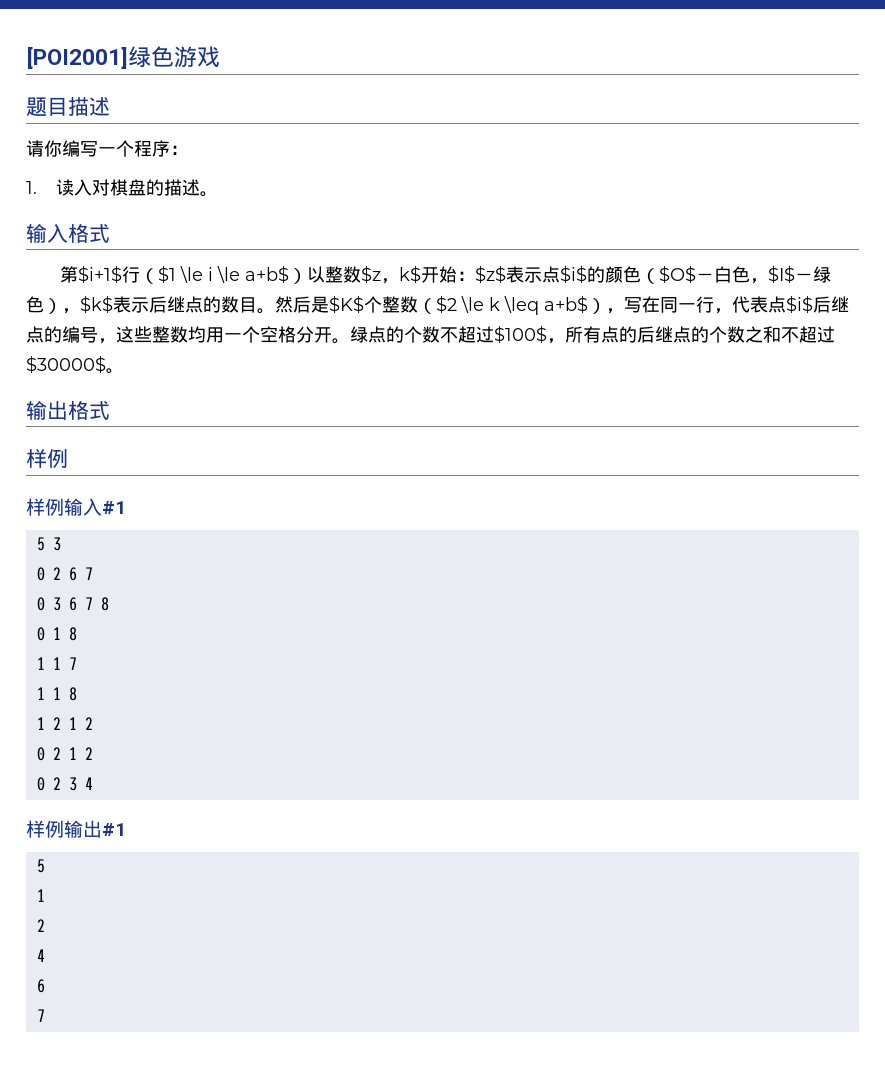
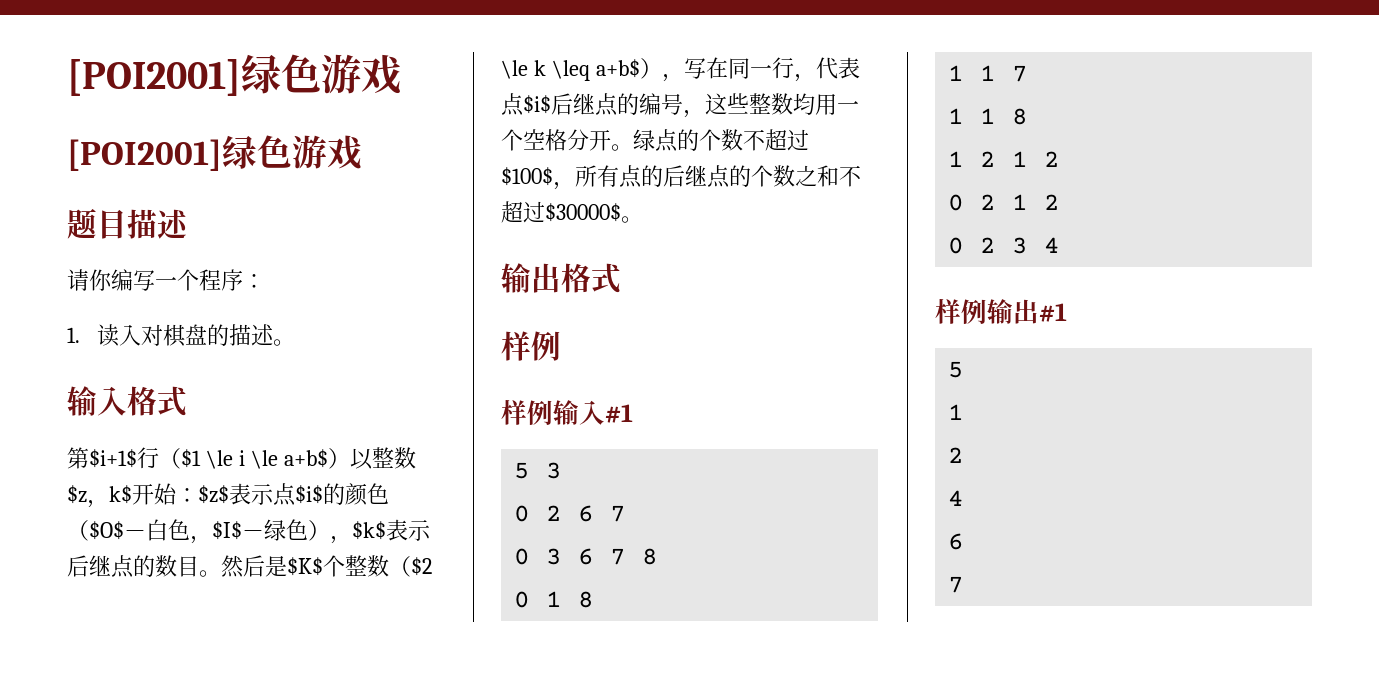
[26,46,220,69] [POI2001]绿色游戏 -> [67,54,401,96] [67,135,362,171] [POI2001]绿色游戏 // [POI2001]绿色游戏

